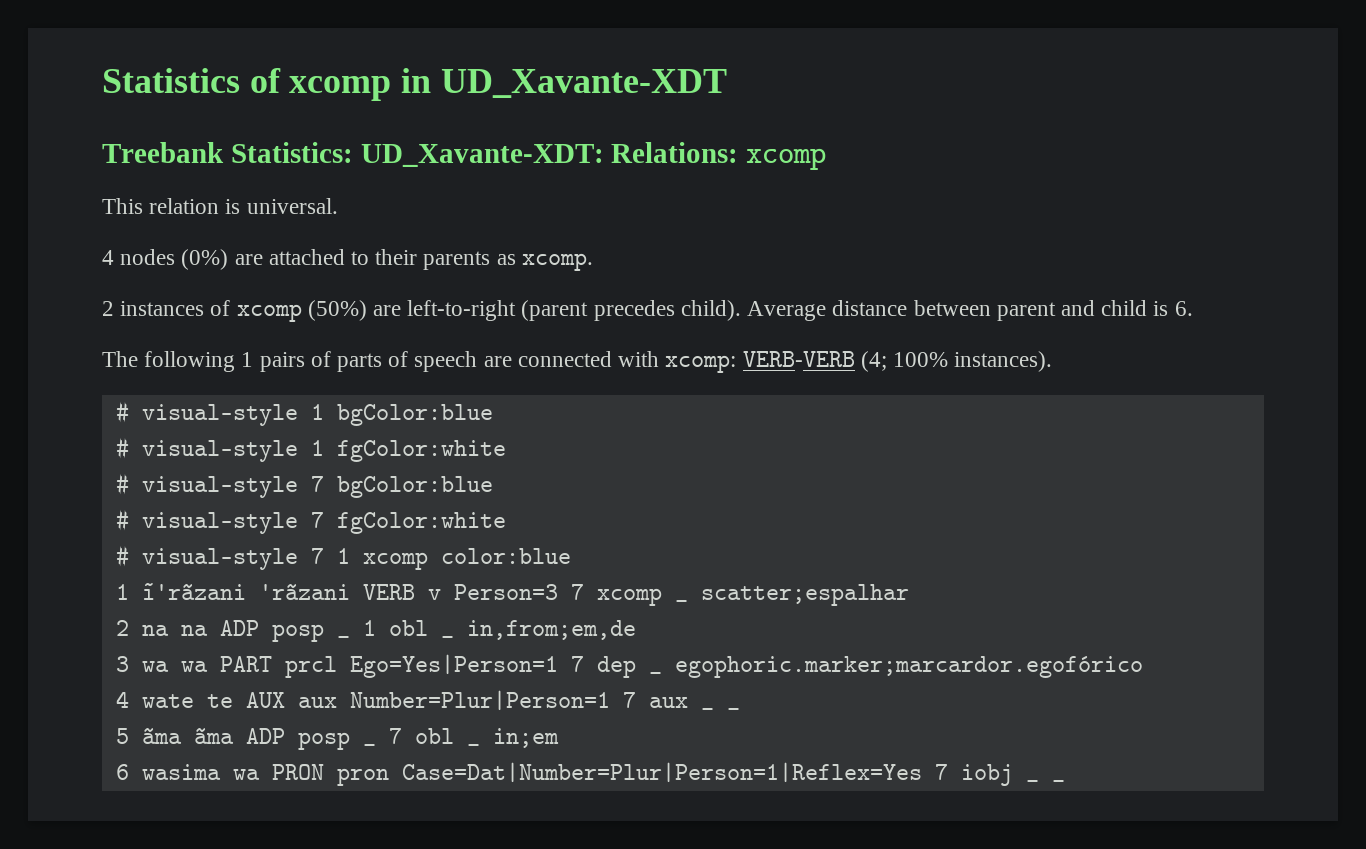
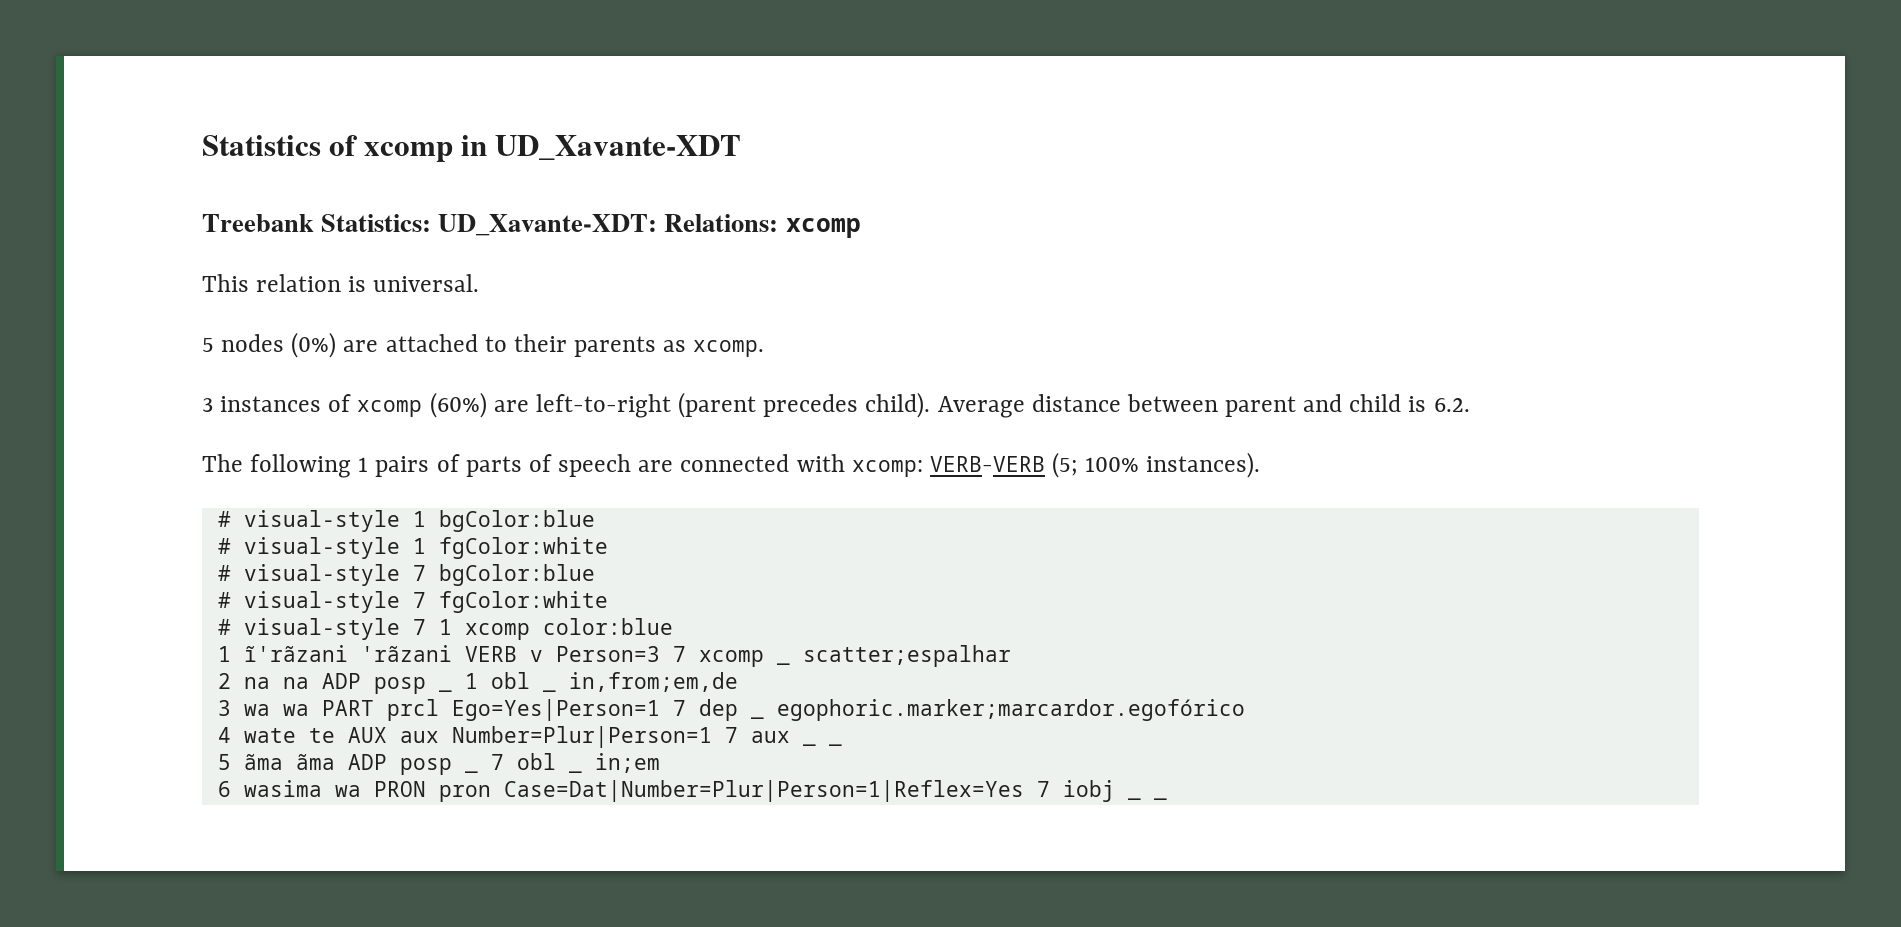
[102,250,114,265] 4 -> [202,338,214,352] 5
[102,301,114,316] 2 -> [202,398,213,412] 3
[307,300,367,321] (50%) -> [429,392,487,418] (60%)
[1174,301,1193,316] 6. -> [1433,398,1470,412] 6.2.
[860,351,887,372] (4; -> [1052,452,1079,478] (5;

